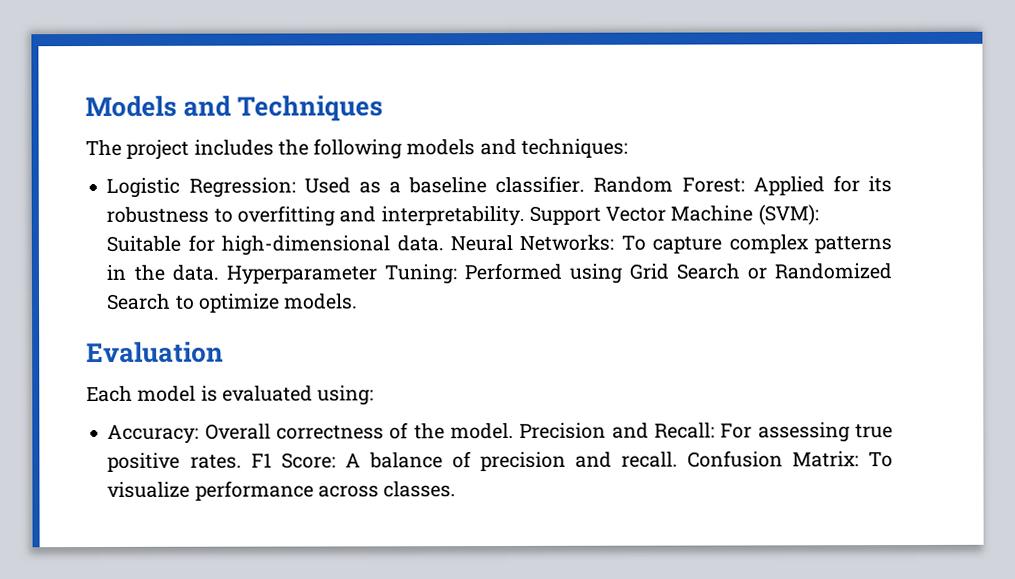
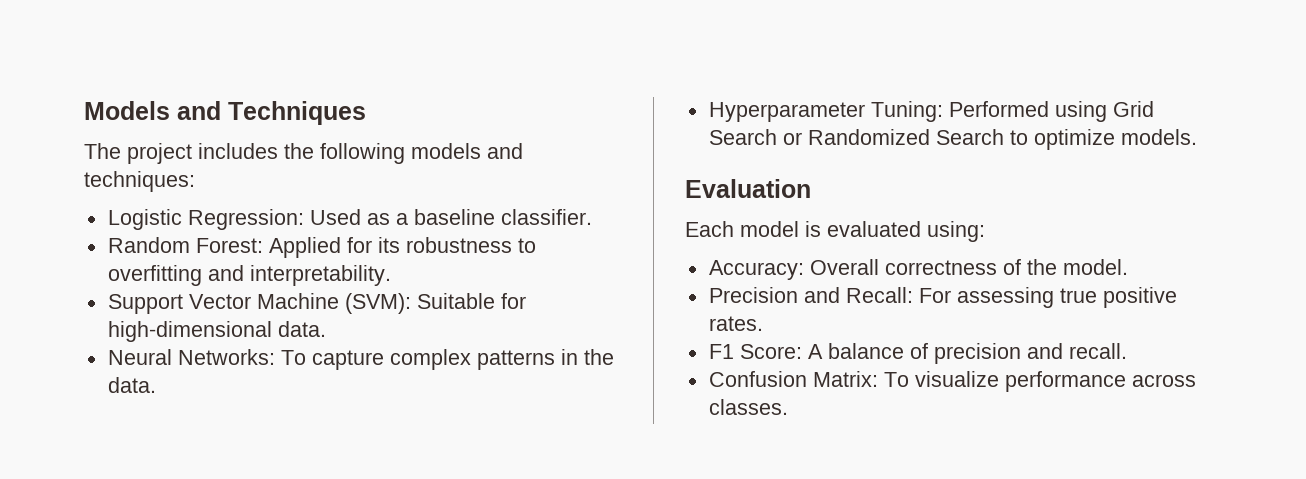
(586, 184) none -> (592, 217) //
(525, 216) none -> (391, 275) //
(444, 243) none -> (326, 329) //
(219, 272) none -> (156, 385) //
(515, 431) none -> (1128, 267) //
(242, 461) none -> (763, 323) //
(678, 459) none -> (1127, 351) //

